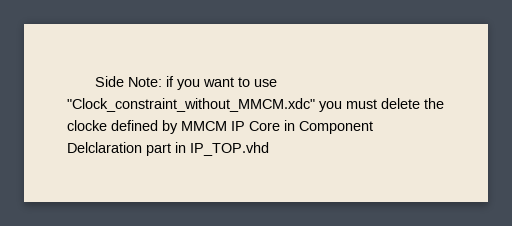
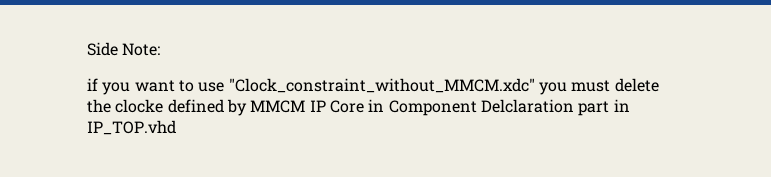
(163, 82) none -> (161, 49) //

